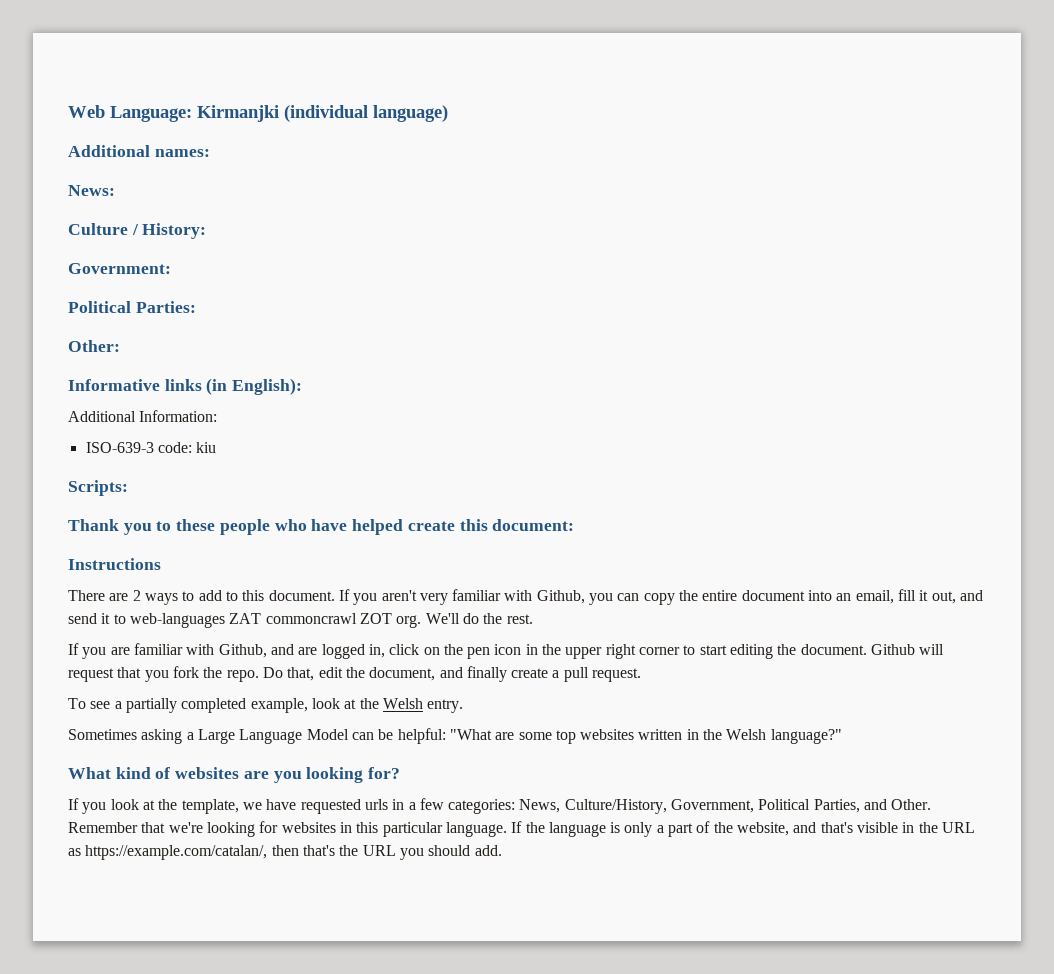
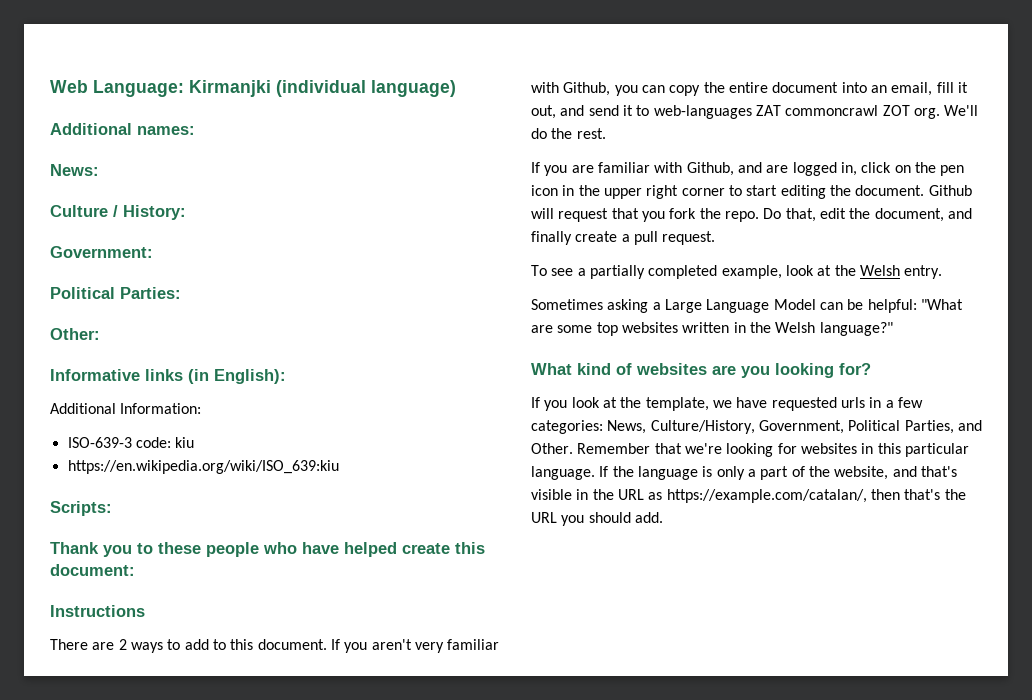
(217, 447) none -> [67,460,339,474] // https://en.wikipedia.org/wiki/ISO_639:kiu

